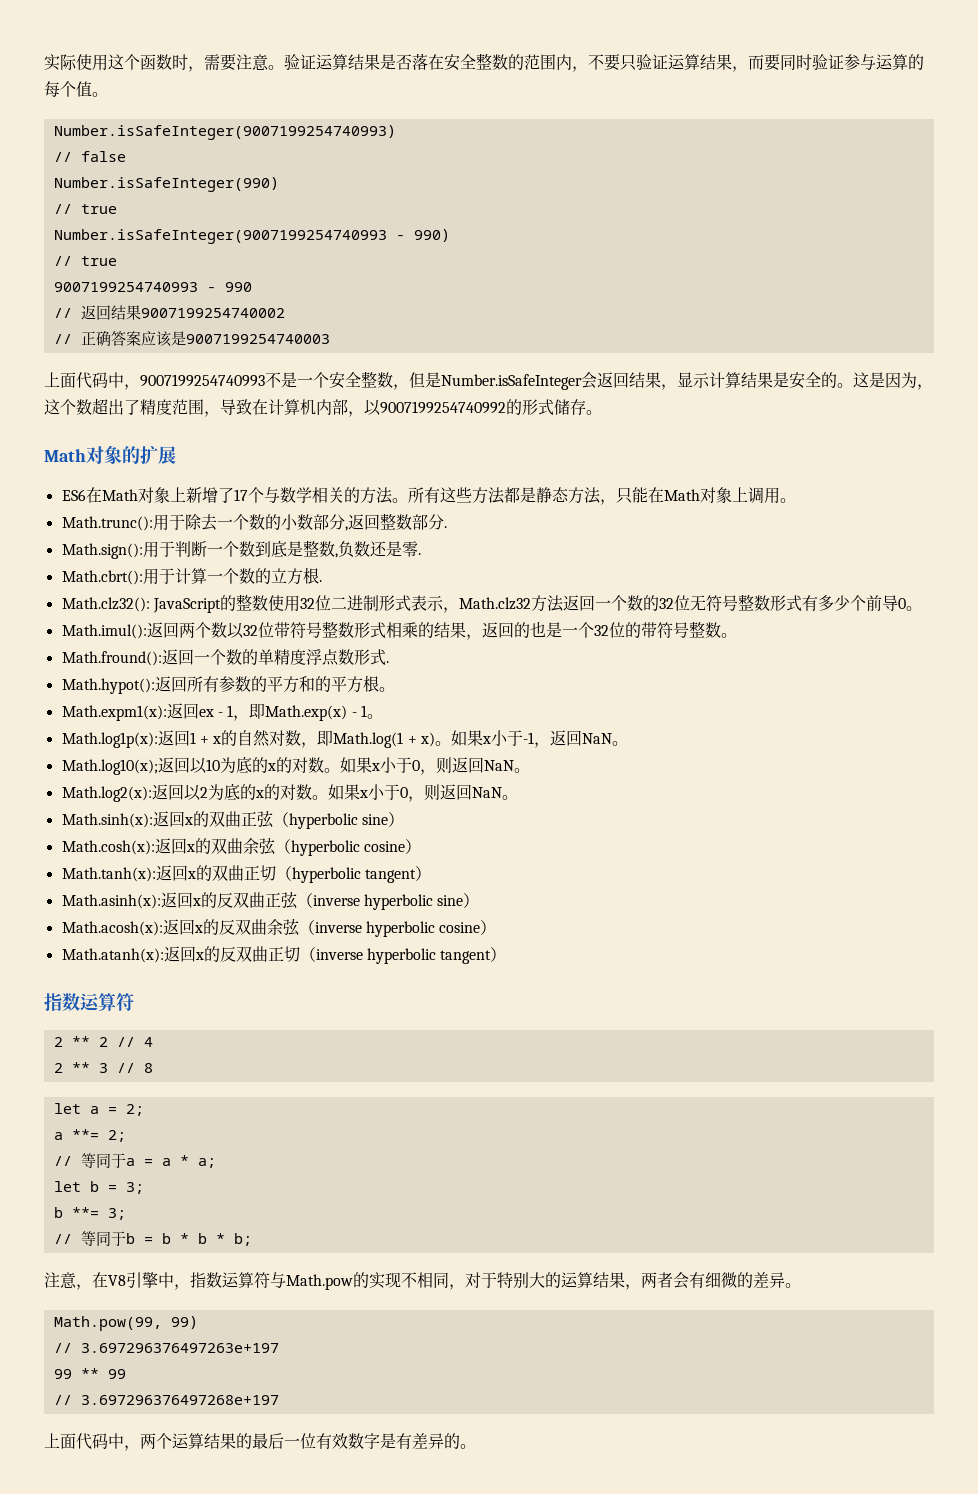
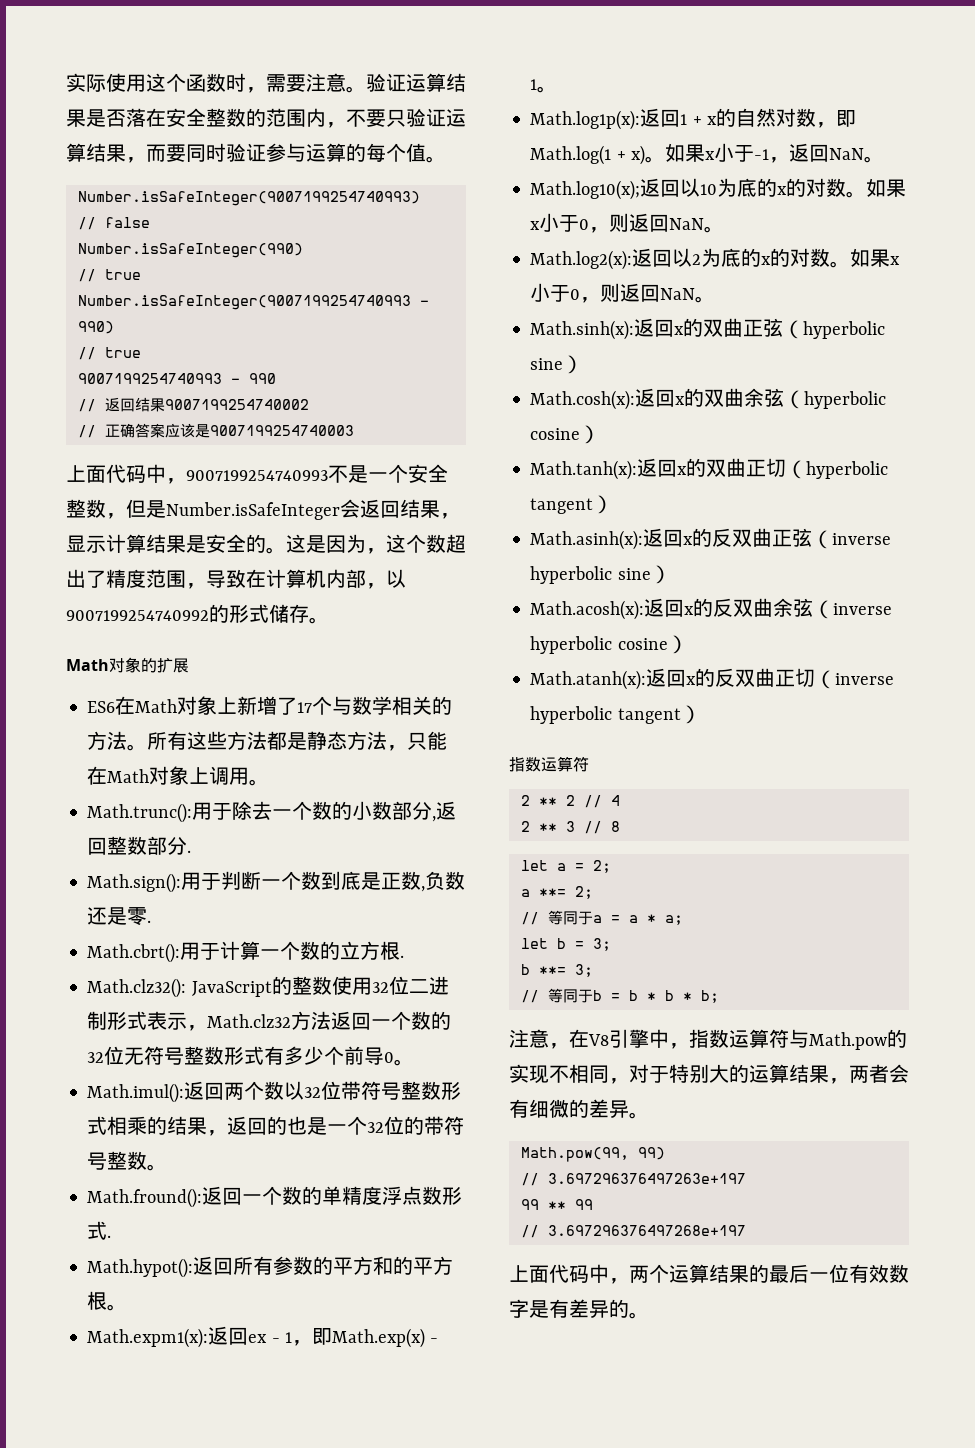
[302,540,319,557] 整 -> [381,872,402,890] 正

